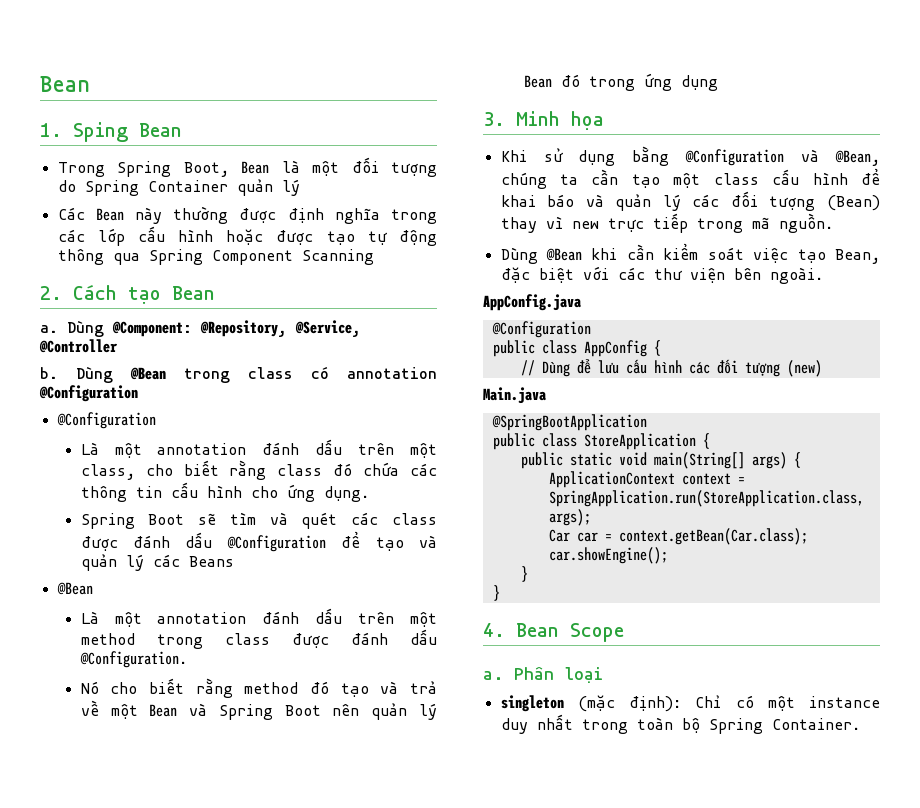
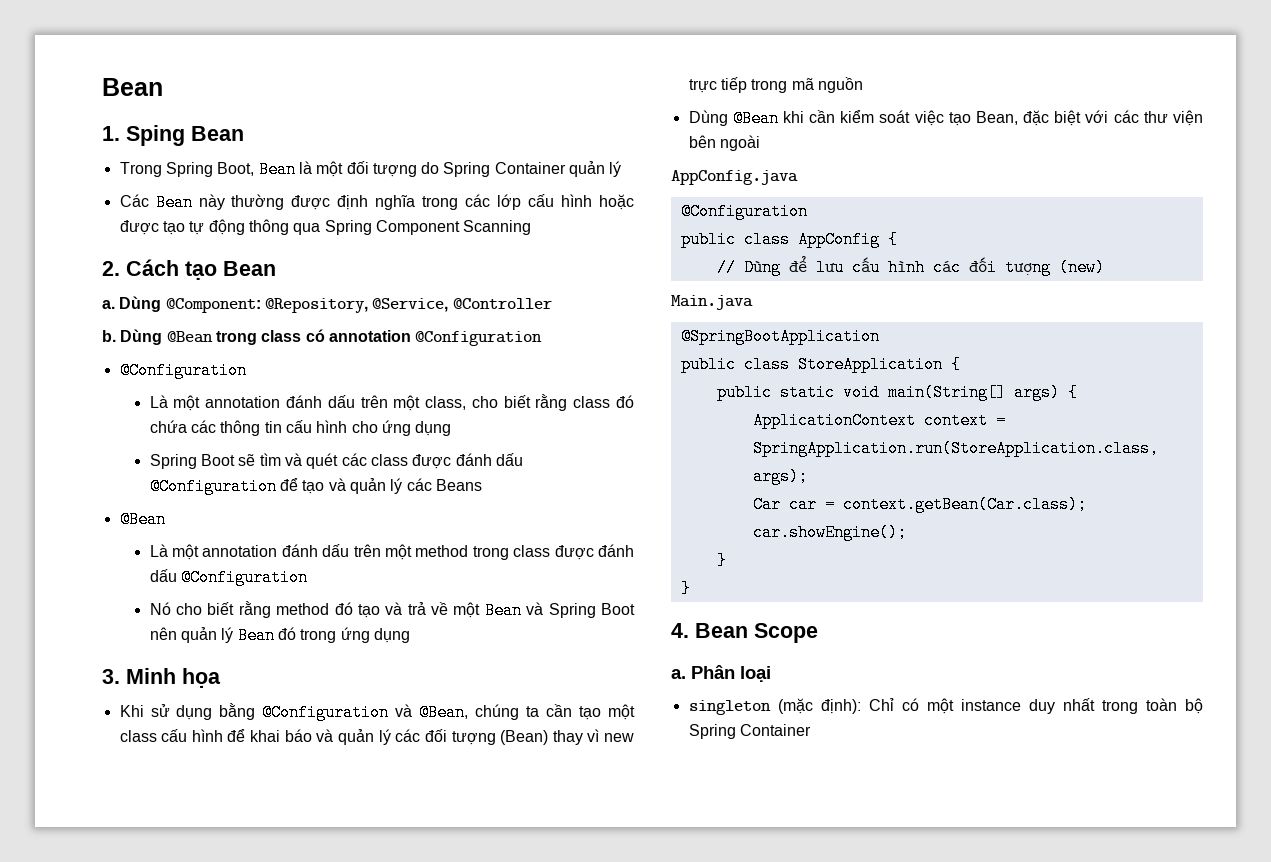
[323,486,369,502] dụng. -> [415,421,452,436] dụng
[79,651,187,668] @Configuration. -> [181,569,309,586] @Configuration
[778,213,833,233] nguồn. -> [817,77,863,93] nguồn
[769,267,823,284] ngoài. -> [719,135,760,151] ngoài
[771,718,860,730] Container. -> [739,724,811,736] Container

